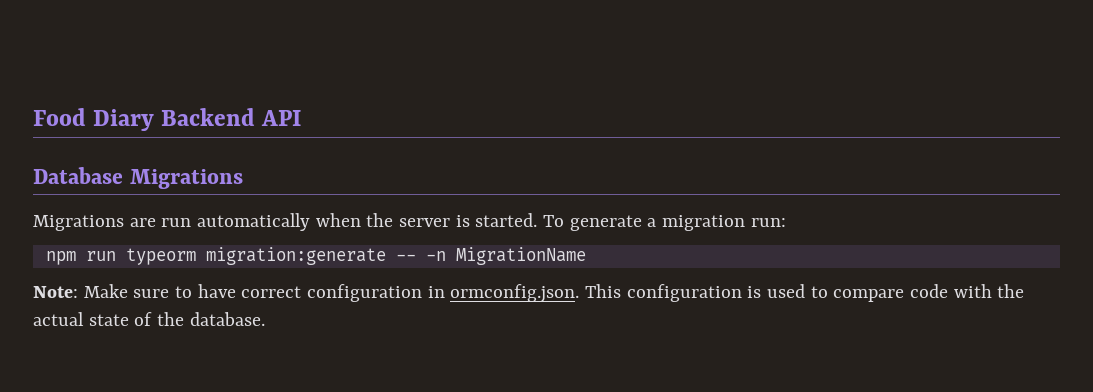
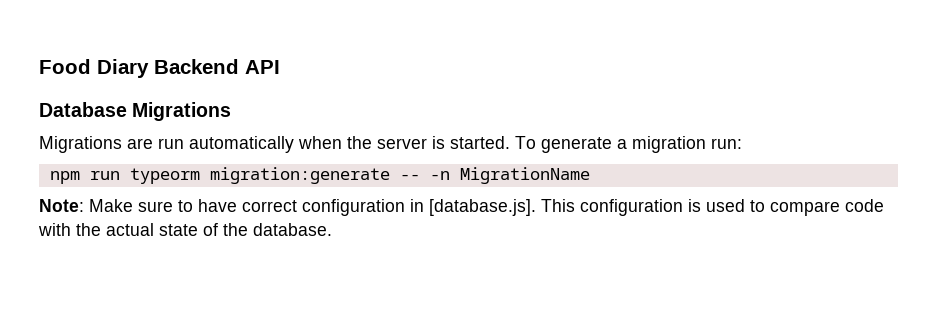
[450,284,580,303] ormconfig.json. -> [429,199,536,216] [database.js].

